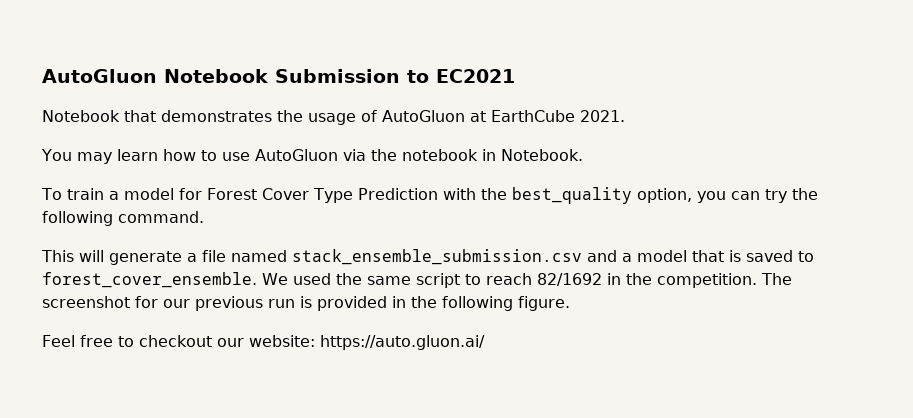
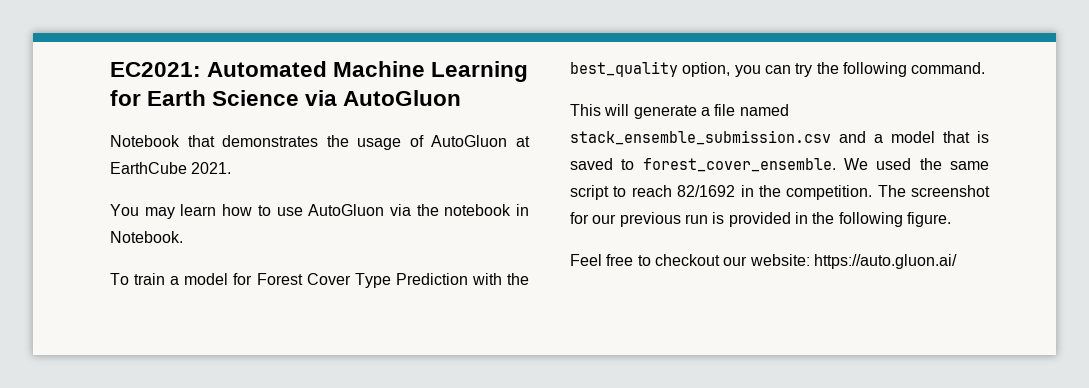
[42,69,515,83] AutoGluon Notebook Submission to EC2021 -> [110,61,529,82] [110,90,462,106] EC2021: Automated Machine Learning for Earth Science via AutoGluon

